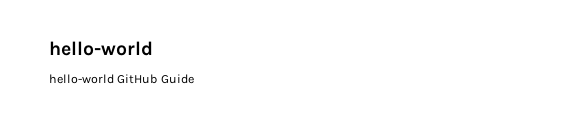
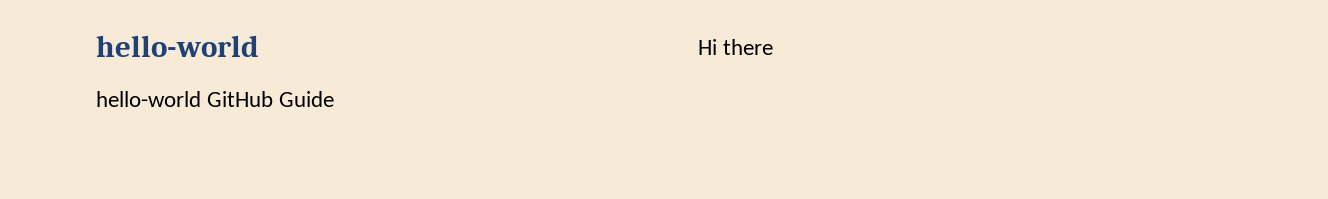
(194, 79) none -> [698,39,774,55] // Hi there

